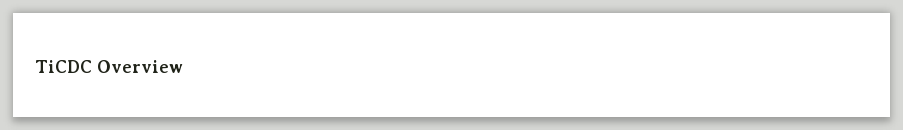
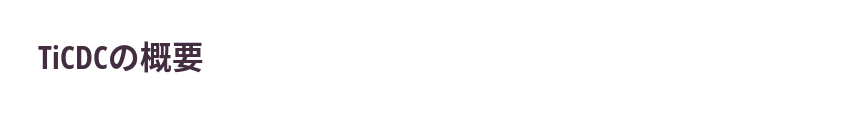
[96,60,183,73] Overview -> [108,41,204,73] の概要

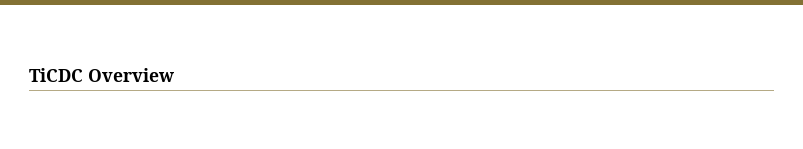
[108,41,204,73] の概要 -> [88,68,174,82] Overview

